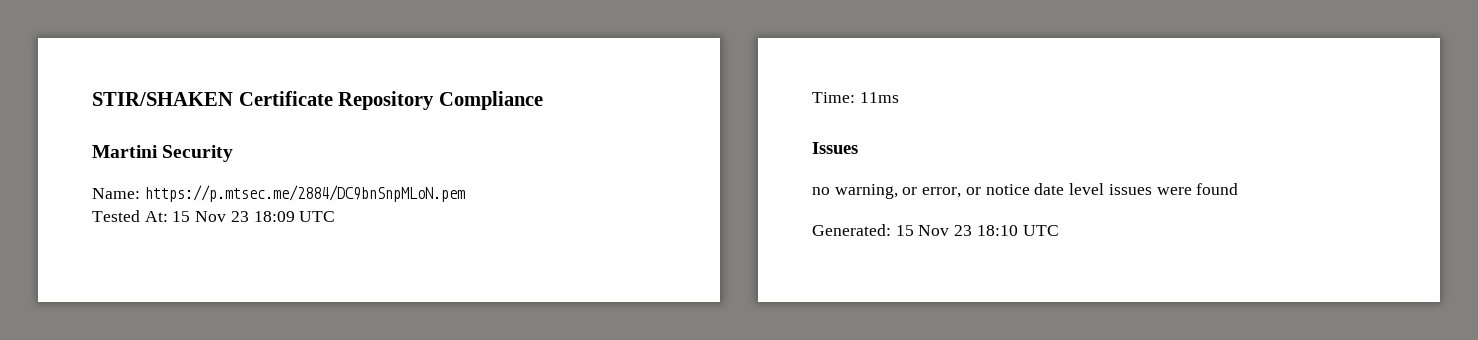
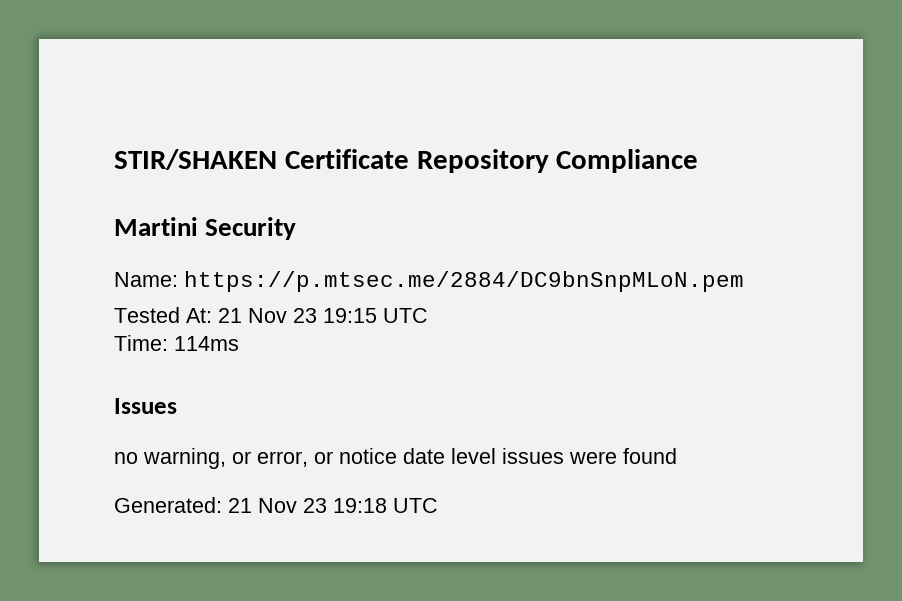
[172,211,295,222] 15 Nov 23 18:09 -> [218,308,377,323] 21 Nov 23 19:15
[859,92,899,103] 11ms -> [174,336,239,351] 114ms
[895,225,1018,236] 15 Nov 23 18:10 -> [228,498,387,513] 21 Nov 23 19:18

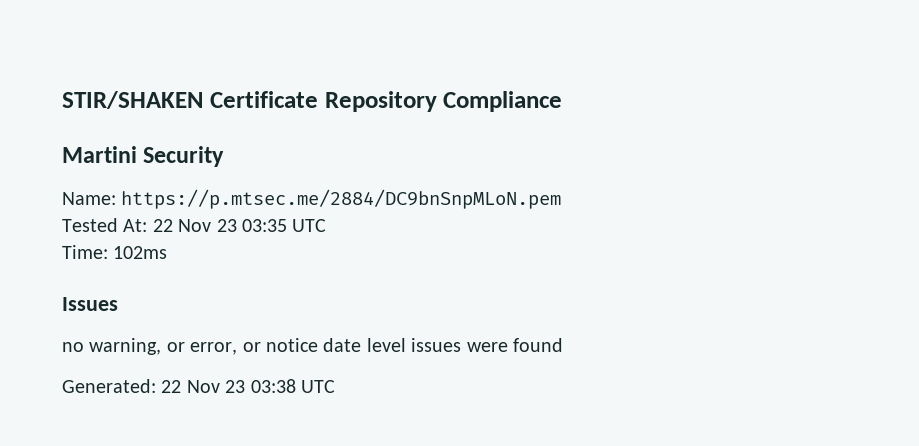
[218,308,377,323] 21 Nov 23 19:15 -> [152,219,287,232] 22 Nov 23 03:35
[174,336,239,351] 114ms -> [113,246,168,259] 102ms
[228,498,387,513] 21 Nov 23 19:18 -> [161,379,296,393] 22 Nov 23 03:38

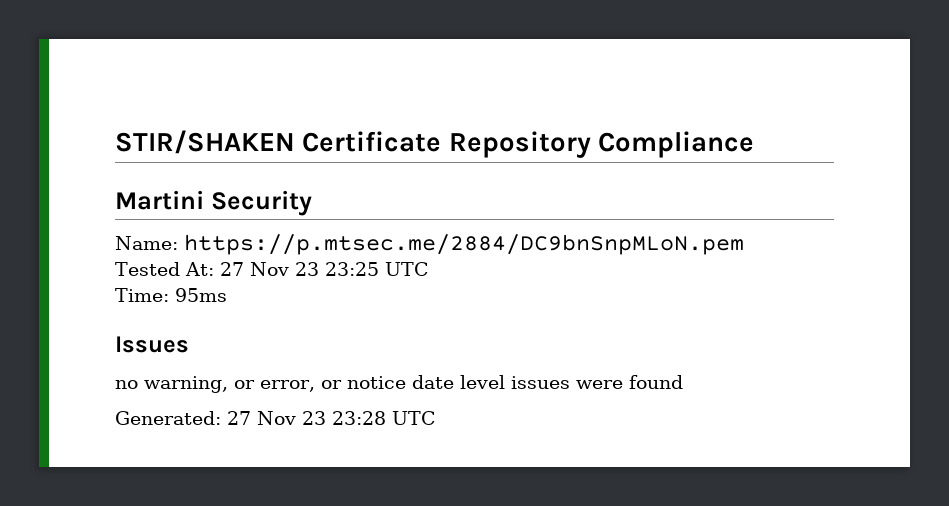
[152,219,287,232] 22 Nov 23 03:35 -> [219,262,379,276] 27 Nov 23 23:25
[113,246,168,259] 102ms -> [175,288,227,302] 95ms
[161,379,296,393] 22 Nov 23 03:38 -> [227,411,386,425] 27 Nov 23 23:28

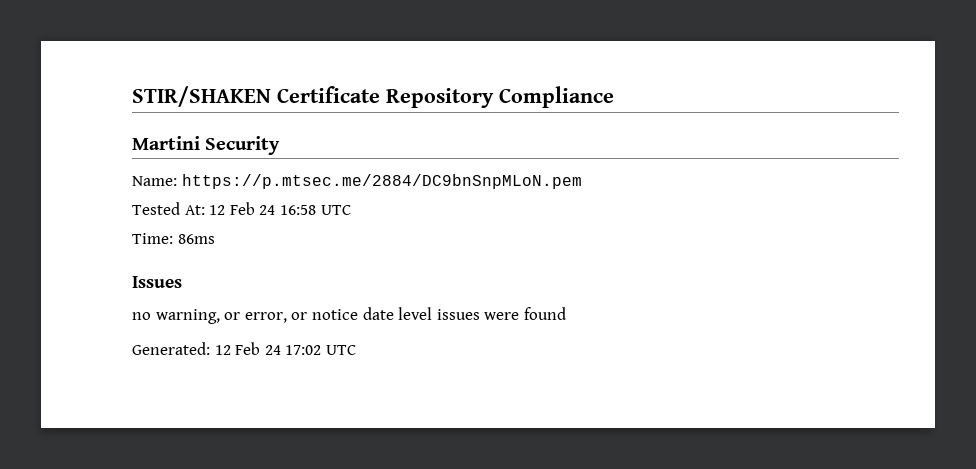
[219,262,379,276] 27 Nov 23 23:25 -> [209,202,316,215] 12 Feb 24 16:58
[175,288,227,302] 95ms -> [177,234,215,244] 86ms
[227,411,386,425] 27 Nov 23 23:28 -> [214,342,322,355] 12 Feb 24 17:02

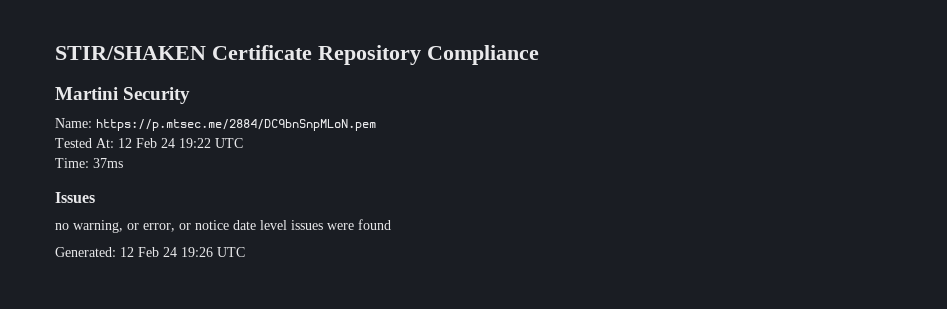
[279,205,316,215] 16:58 -> [179,138,211,148] 19:22
[177,234,215,244] 86ms -> [93,158,123,168] 37ms
[285,345,322,355] 17:02 -> [181,247,213,257] 19:26

